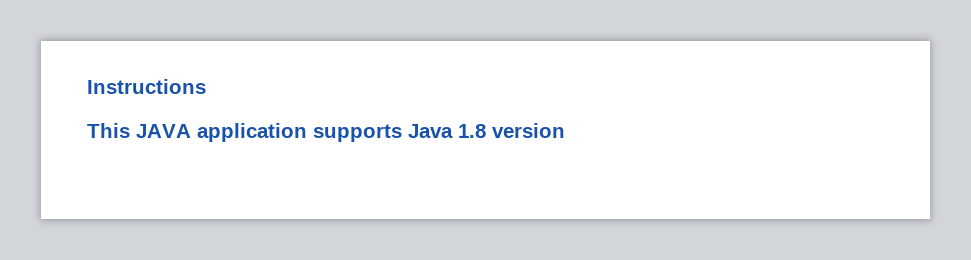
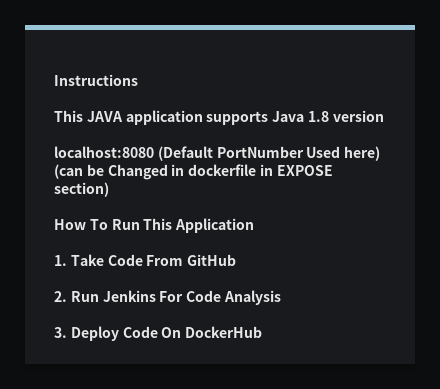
(565, 130) none -> [54,146,381,161] [54,164,333,180] [54,182,109,197] [54,218,255,233] [54,254,237,266] [54,290,281,305] [54,326,263,341] // localhost:8080 (Default PortNumber Used here) (can be Changed in dockerfile in EXPOSE section) // How To Run This Application // 1. Take Code From GitHub // 2. Run Jenkins For Code Analysis // 3. Deploy Code On DockerHub

